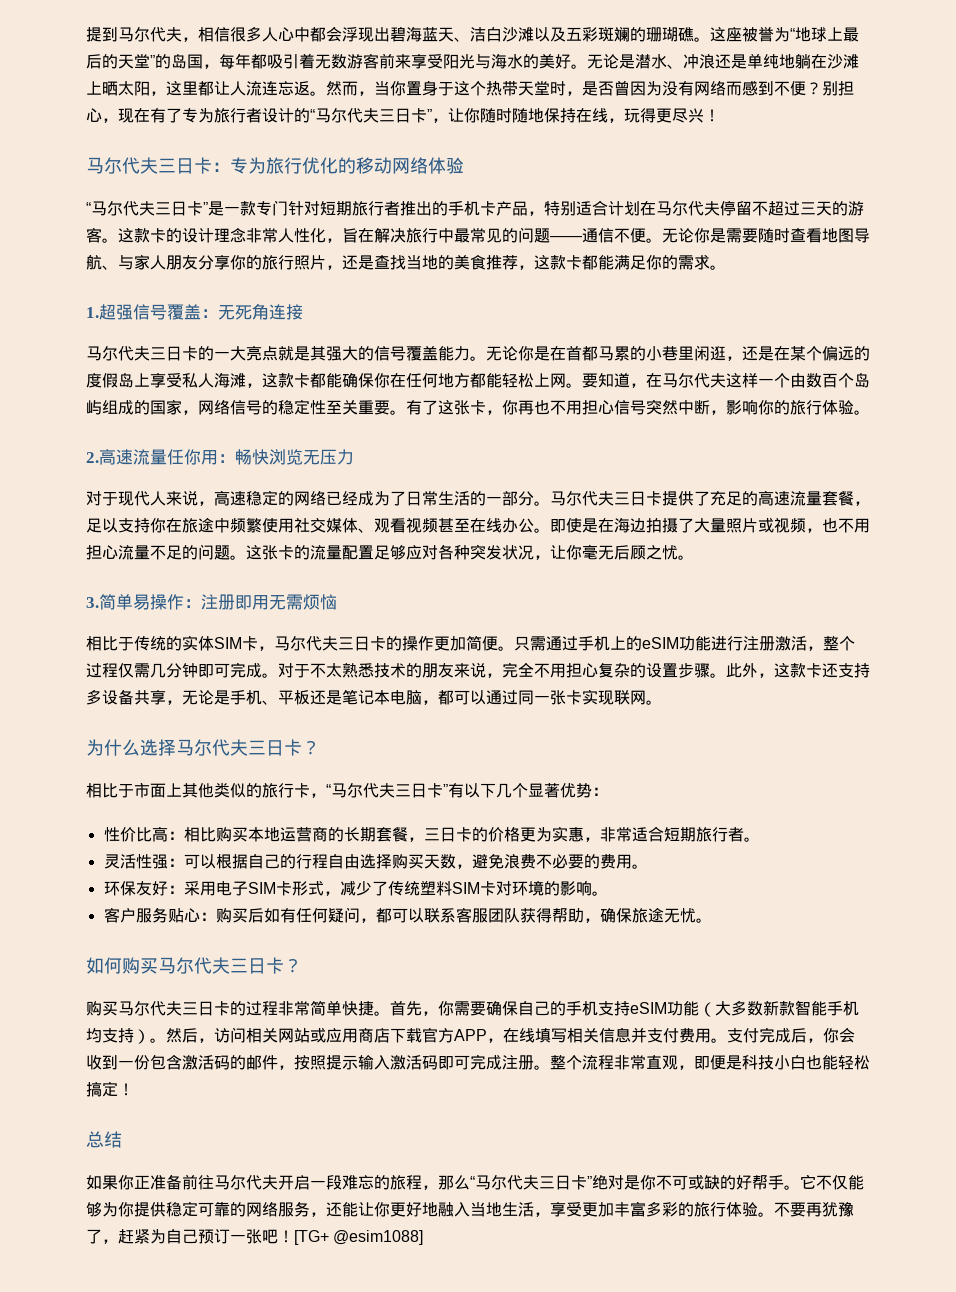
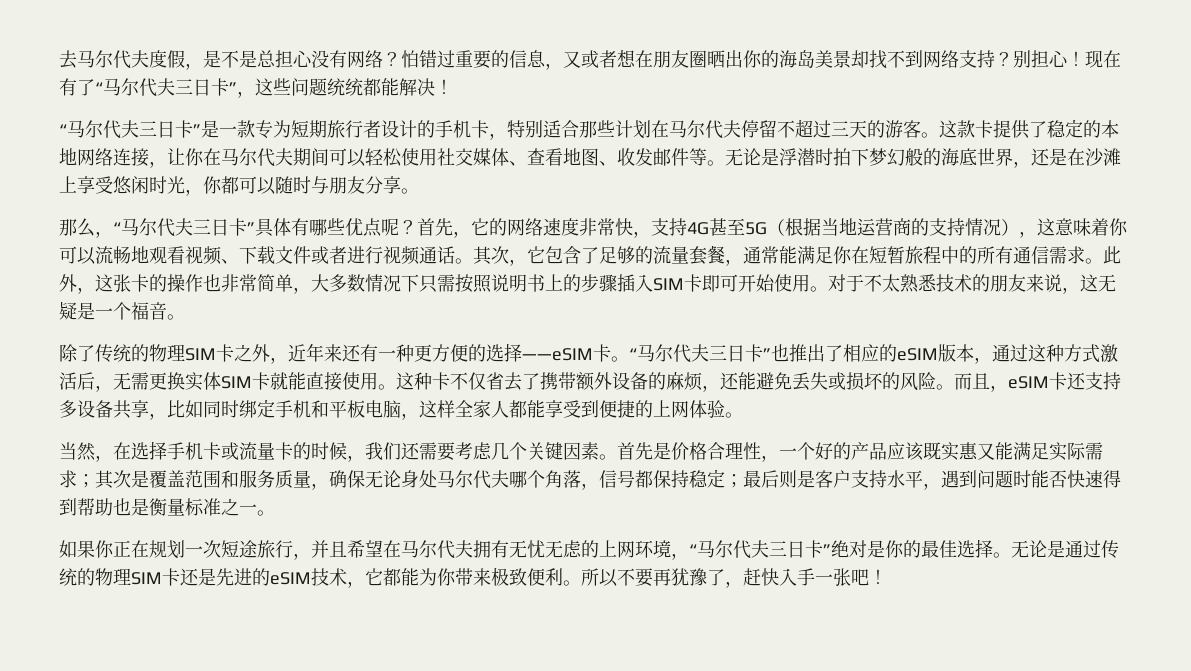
[86,26,859,42] [86,53,859,69] [86,80,806,96] 提到马尔代夫，相信很多人心中都会浮现出碧海蓝天、洁白沙滩以及五彩斑斓的珊瑚礁。这座被誉为“地球上最后的天堂”的岛国，每年都吸引着无数游客前来享受阳光与海水的美好。无论是潜水、冲浪还是单纯地躺在沙滩上晒太阳，这里都让人流连忘返。然而，当你置身于这个热带天堂时，是否曾因为没有网络而感到不便 -> [59,49,995,70] 去马尔代夫度假，是不是总担心没有网络？怕错过重要的信息，又或者想在朋友圈晒出你的海岛美景却找不到网络支持
[102,118,118,123] ， -> [1067,51,1085,66] ！
[182,108,310,123] 专为旅行者设计的 -> (95, 87) none
[448,108,720,123] [86,157,464,174] 让你随时随地保持在线，玩得更尽兴！ // 马尔代夫三日卡：专为旅行优化的移动网络体验 -> [255,78,453,96] 这些问题统统都能解决！
[272,200,432,216] 门针对短期旅行者推出 -> [273,120,417,138] 为短期旅行者设计
[496,201,528,216] 产品 -> (489, 129) none
(608, 208) none -> [579,120,615,138] 那些
[166,227,870,243] [86,254,726,270] [86,303,303,320] [86,345,870,361] [86,373,870,388] [86,399,870,415] [86,449,354,465] [86,490,870,506] [86,517,870,533] [86,544,694,560] [86,594,337,610] [86,635,855,651] [86,662,262,678] 的设计理念非常人性化，旨在解决旅行中最常见的问题——通信不便。无论你是需要随时查看地图导航、与家人朋友分享你的旅行照片，还是查找当地的美食推荐，这款卡都能满足你的需求。 // 1.超强信号覆盖：无死角连接 // 马尔代夫三日卡的一大亮点就是其强大的信号覆盖能力。无论你是在首都马累的小巷里闲逛，还是在某个偏远的度假岛上享受私人海滩，这款卡都能确保你在任何地方都能轻松上网。要知道，在马尔代夫这样一个由数百个岛屿组成的国家，网络信号的稳定性至关重要。有了这张卡，你再也不用担心信号突然中断，影响你的旅行体验。 // 2.高速流量任你用：畅快浏览无压力 // 对于现代人来说，高速稳定的网络已经成为了日常生活的一部分。马尔代夫三日卡提供了充足的高速流量套餐，足以支持你在旅途中频繁使用社交媒体、观看视频甚至在线办公。即使是在海边拍摄了大量照片或视频，也不用担心流量不足的问题。这张卡的流量配置足够应对各种突发状况，让你毫无后顾之忧。 // 3.简单易操作：注册即用无需烦恼 // 相比于传统的实体SIM卡，马尔代夫三日卡的操作更加简便。只需通过手机上的eSIM功能进行注册激活，整个过程仅需几分钟即可完成 -> [993,119,1119,139] [59,148,1121,168] [59,176,419,196] [59,218,1128,238] [59,245,1121,266] [59,274,810,294] 提供了稳定的本地网络连接，让你在马尔代夫期间可以轻松使用社交媒体、查看地图、收发邮件等。无论是浮潜时拍下梦幻般的海底世界，还是在沙滩上享受悠闲时光，你都可以随时与朋友分享。 // 那么，“马尔代夫三日卡”具体有哪些优点呢？首先，它的网络速度非常快，支持4G甚至5G（根据当地运营商的支持情况），这意味着你可以流畅地观看视频、下载文件或者进行视频通话。其次，它包含了足够的流量套餐，通常能满足你在短暂旅程中的所有通信需求。此外，这张卡的操作也非常简单，大多数情况下只需按照说明书上的步骤插入SIM卡即可开始使用
[502,662,806,678] 完全不用担心复杂的设置步骤。此外，这款 -> [1080,274,1116,292] [59,301,185,320] [59,343,1118,364] [59,371,1049,392] 这无疑是一个福音。 // 除了传统的物理SIM卡之外，近年来还有一种更方便的选择——eSIM卡。“马尔代夫三日卡”也推出了相应的eSIM版本，通过这种方式激活后，无需更换实体SIM卡就能直接使用。这种卡不仅省去了携带额外设备的麻烦，还能避免丢失或损坏的风险。而且，eSIM
[182,689,662,705] [86,739,320,756] [86,782,608,798] [103,826,760,842] [103,853,648,869] [103,880,608,896] [103,907,712,923] [86,957,302,974] [86,1000,859,1017] [86,1027,855,1044] [86,1054,870,1070] [86,1081,134,1097] [86,1131,122,1148] [86,1174,470,1190] 无论是手机、平板还是笔记本电脑，都可以通过同一张卡实现联网。 // 为什么选择马尔代夫三日卡？ // 相比于市面上其他类似的旅行卡，“马尔代夫三日卡”有以下几个显著优势： // 性价比高：相比购买本地运营商的长期套餐，三日卡的价格更为实惠，非常适合短期旅行者。 // 灵活性强：可以根据自己的行程自由选择购买天数，避免浪费不必要的费用。 // 环保友好：采用电子SIM卡形式，减少了传统塑料SIM卡对环境的影响。 // 客户服务贴心：购买后如有任何疑问，都可以联系客服团队获得帮助，确保旅途无忧。 // 如何购买马尔代夫三日卡？ // 购买马尔代夫三日卡的过程非常简单快捷。首先，你需要确保自己的手机支持eSIM功能（大多数新款智能手机均支持）。然后，访问相关网站或应用商店下载官方APP，在线填写相关信息并支付费用。支付完成后，你会收到一份包含激活码的邮件，按照提示输入激活码即可完成注册。整个流程非常直观，即便是科技小白也能轻松搞定！ // 总结 // 如果你正准备前往马尔代夫开启一段难忘的旅程，那么 -> [167,399,743,420] [59,441,1103,462] [59,469,1121,490] [59,498,275,516] [59,540,689,560] 比如同时绑定手机和平板电脑，这样全家人都能享受到便捷的上网体验。 // 当然，在选择手机卡或流量卡的时候，我们还需要考虑几个关键因素。首先是价格合理性，一个好的产品应该既实惠又能满足实际需求；其次是覆盖范围和服务质量，确保无论身处马尔代夫哪个角落，信号都保持稳定；最后则是客户支持水平，遇到问题时能否快速得到帮助也是衡量标准之一。 // 如果你正在规划一次短途旅行，并且希望在马尔代夫拥有无忧无虑的上网环境，
[656,1174,864,1190] [86,1201,854,1217] [86,1229,424,1245] 不可或缺的好帮手。它不仅能够为你提供稳定可靠的网络服务，还能让你更好地融入当地生活，享受更加丰富多彩的旅行体验。不要再犹豫了，赶紧为自己预订一张吧！[TG+ @esim1088] -> [903,539,1119,559] [59,567,887,588] 的最佳选择。无论是通过传统的物理SIM卡还是先进的eSIM技术，它都能为你带来极致便利。所以不要再犹豫了，赶快入手一张吧！

